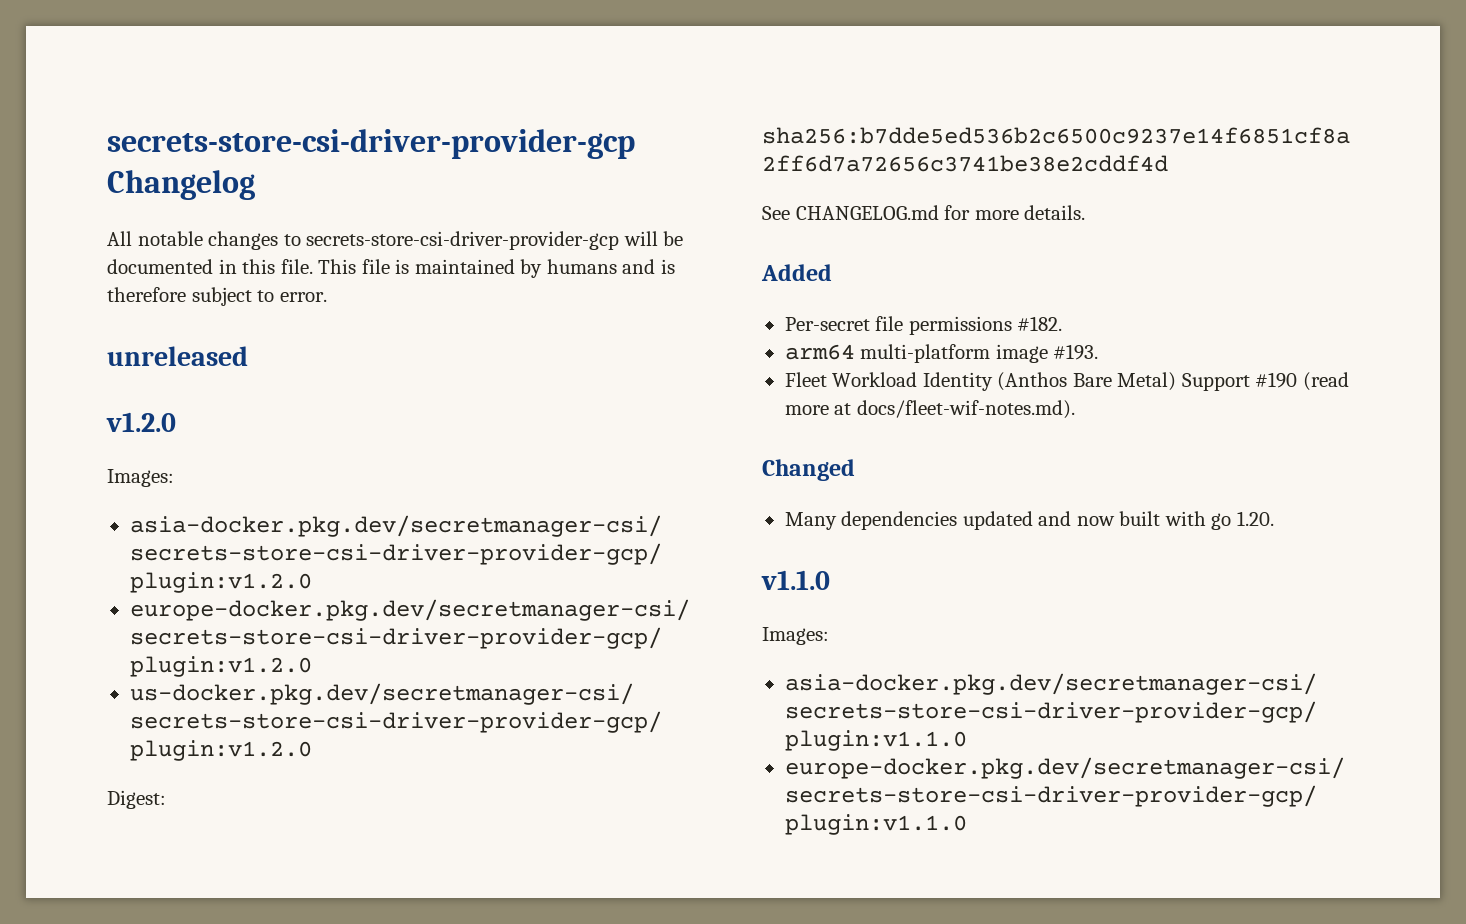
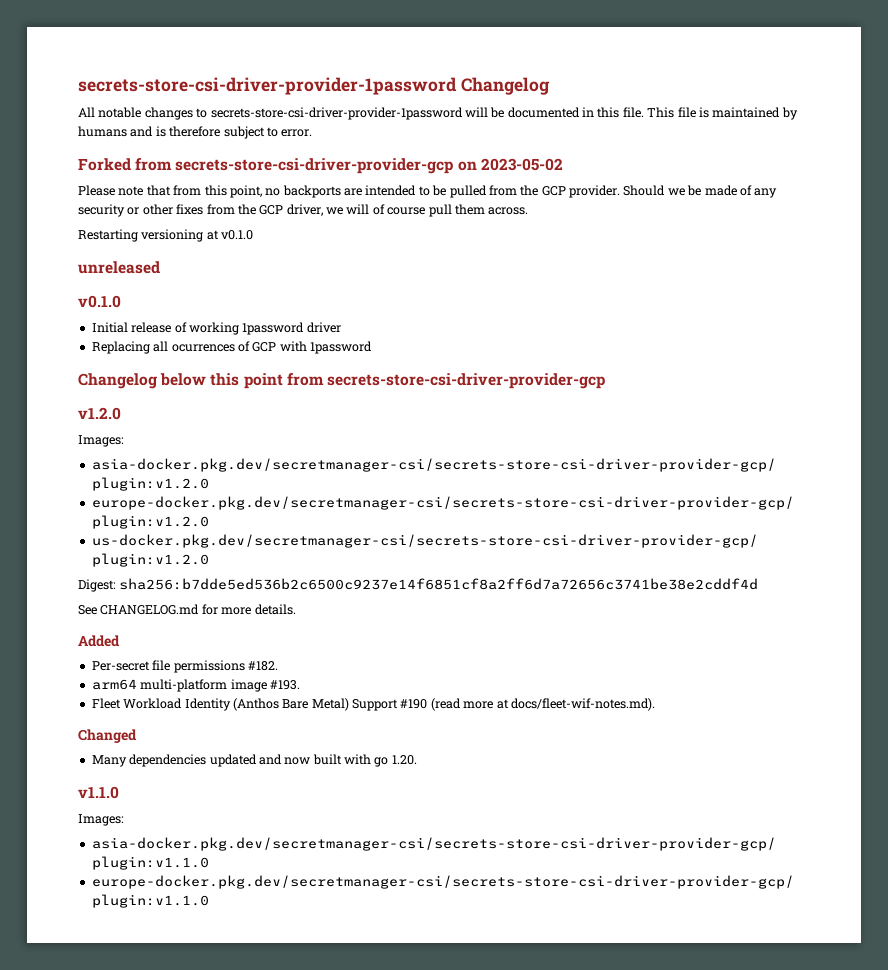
[107,129,635,159] secrets-store-csi-driver-provider-gcp -> [78,77,457,95] secrets-store-csi-driver-provider-1password
[306,231,620,250] secrets-store-csi-driver-provider-gcp -> [210,107,463,120] secrets-store-csi-driver-provider-1password
[107,346,248,366] unreleased -> [78,158,563,174] [78,185,778,198] [78,204,529,217] [78,229,254,242] [78,261,160,274] [78,295,121,308] [91,322,341,335] [91,341,372,354] [78,373,605,389] Forked from secrets-store-csi-driver-provider-gcp on 2023-05-02 // Please note that from this point, no backports are intended to be pulled from the GCP provider. Should we be made of any security or other fixes from the GCP driver, we will of course pull them across. // Restarting versioning at v0.1.0 // unreleased // v0.1.0 // Initial release of working 1password driver // Replacing all ocurrences of GCP with 1password // Changelog below this point from secrets-store-csi-driver-provider-gcp

